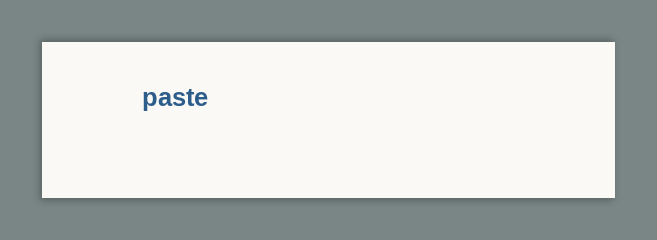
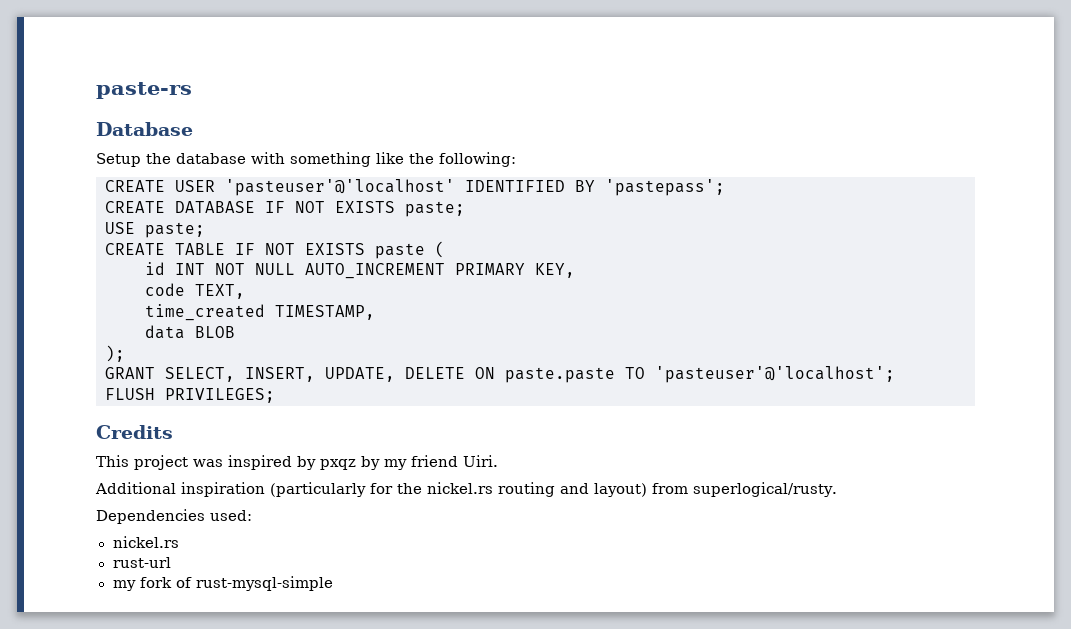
[142,89,208,111] paste -> [96,82,192,99] [96,122,193,136] [96,152,516,167] [105,179,725,196] [105,201,465,217] [105,222,205,238] [105,241,445,259] [145,262,575,279] [145,283,245,299] [145,304,375,321] [145,325,235,339] [105,345,125,362] [105,366,895,383] [105,388,275,403] [96,425,173,439] [96,455,498,470] [95,482,837,497] [96,509,252,524] [112,536,179,548] [112,557,171,568] [112,576,333,591] paste-rs // Database // Setup the database with something like the following: // CREATE USER 'pasteuser'@'localhost' IDENTIFIED BY 'pastepass'; // CREATE DATABASE IF NOT EXISTS paste; // USE paste; // CREATE TABLE IF NOT EXISTS paste ( // id INT NOT NULL AUTO_INCREMENT PRIMARY KEY, // code TEXT, // time_created TIMESTAMP, // data BLOB // ); // GRANT SELECT, INSERT, UPDATE, DELETE ON paste.paste TO 'pasteuser'@'localhost'; // FLUSH PRIVILEGES; // Credits // This project was inspired by pxqz by my friend Uiri. // Additional inspiration (particularly for the nickel.rs routing and layout) from superlogical/rusty. // Dependencies used: // nickel.rs // rust-url // my fork of rust-mysql-simple

